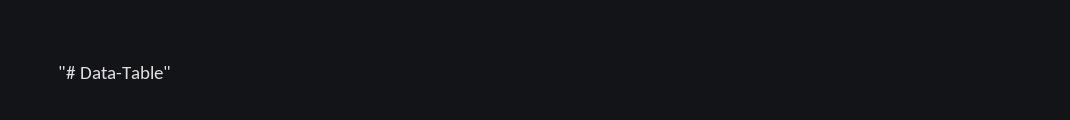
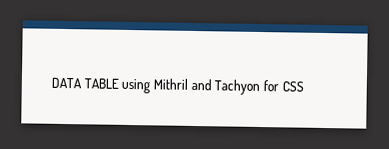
[58,66,171,79] "# Data-Table" -> [51,77,304,96] DATA TABLE using Mithril and Tachyon for CSS

